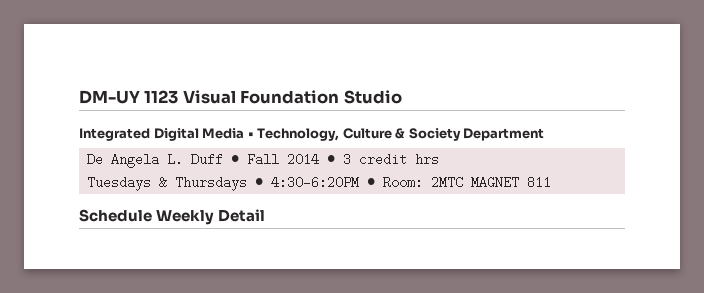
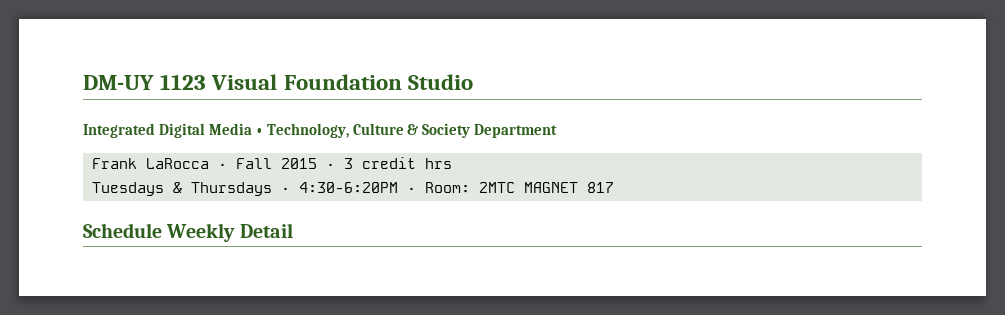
[86,153,223,168] De Angela L. Duff -> [91,158,209,169] Frank LaRocca
[286,153,319,166] 2014 -> [280,158,317,169] 2015
[526,176,551,189] 811 -> [586,182,614,193] 817

